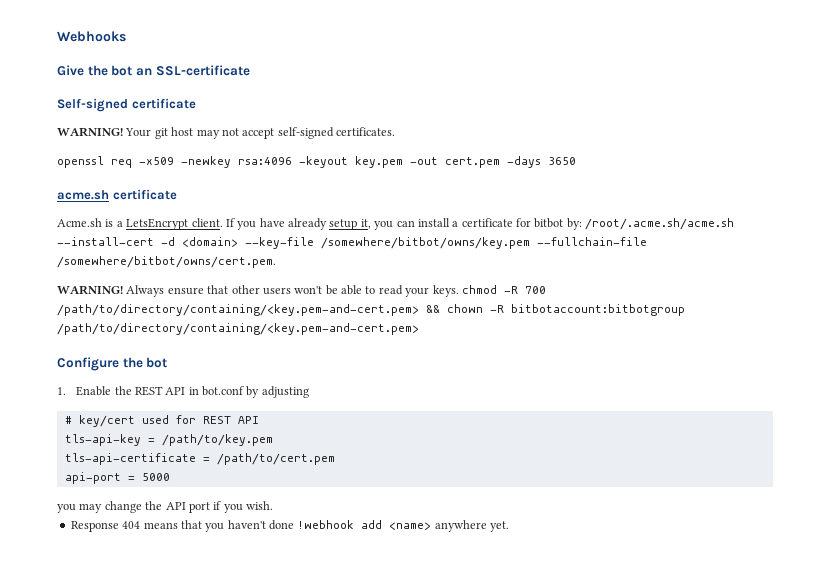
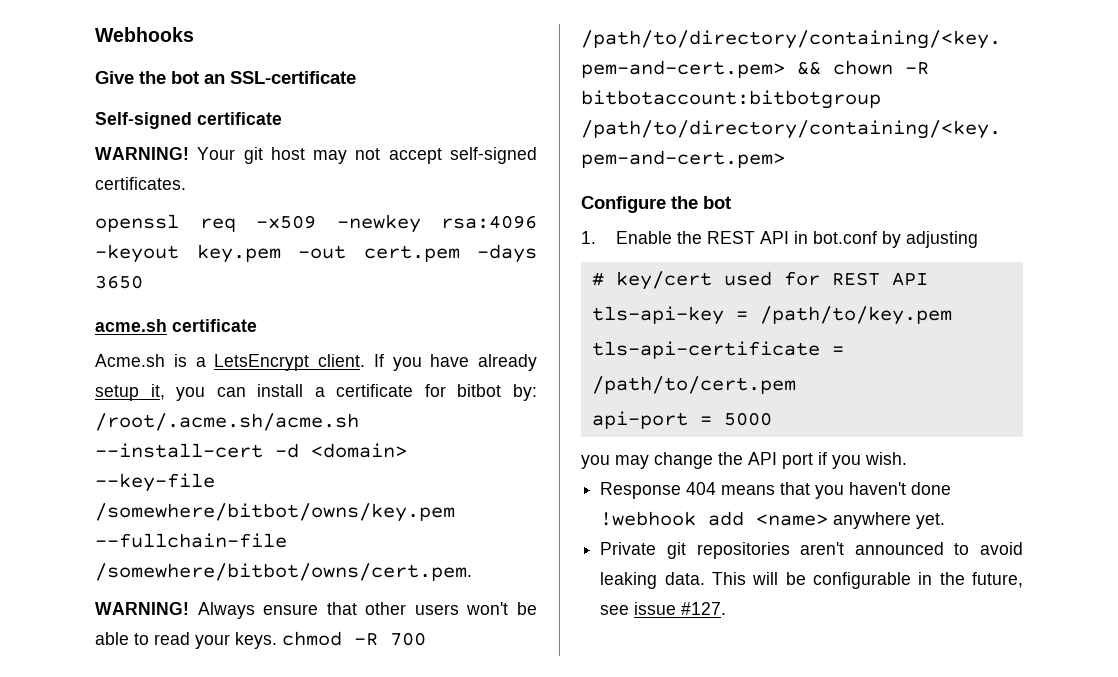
(510, 526) none -> [600,542,1023,559] [600,572,1023,589] [600,602,727,615] // Private git repositories aren't announced to avoid leaking data. This will be configurable in the future, see issue #127.

